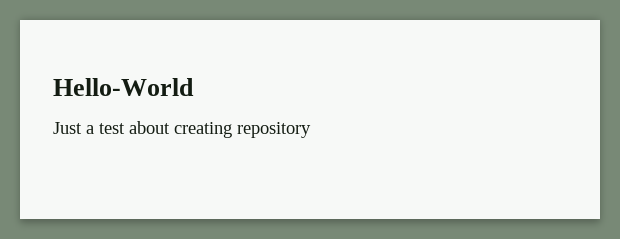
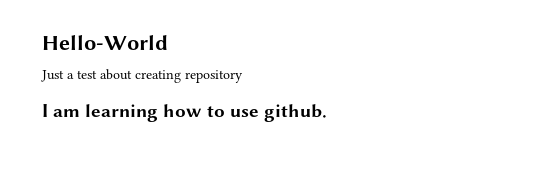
(311, 130) none -> [42,104,327,122] // I am learning how to use github.

